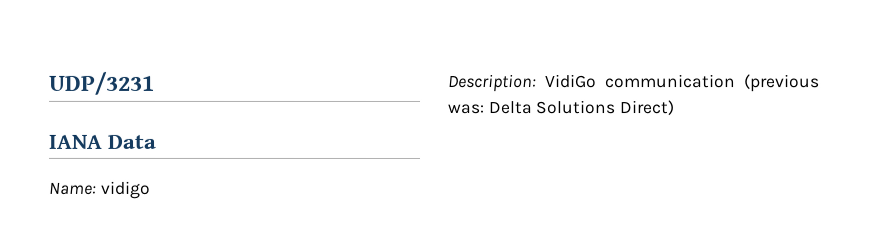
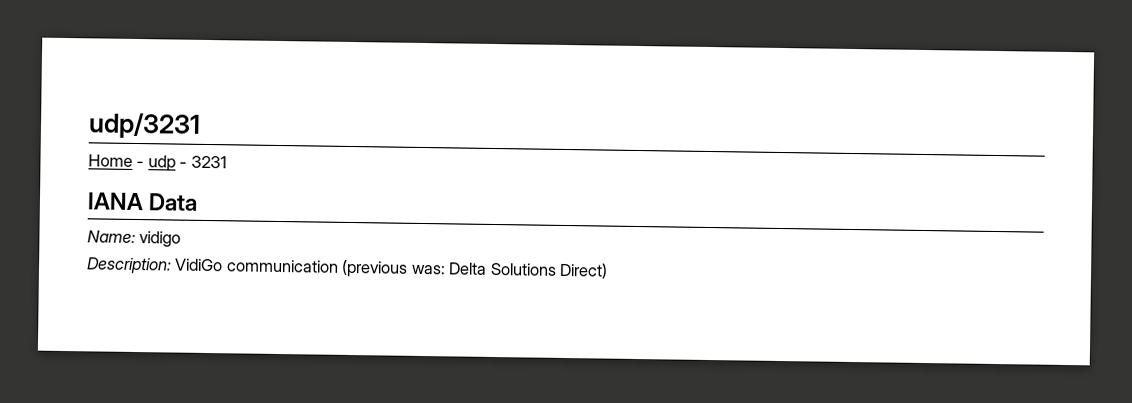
[49,71,155,95] UDP/3231 -> [88,112,201,140] [88,154,227,172] udp/3231 // Home - udp - 3231

